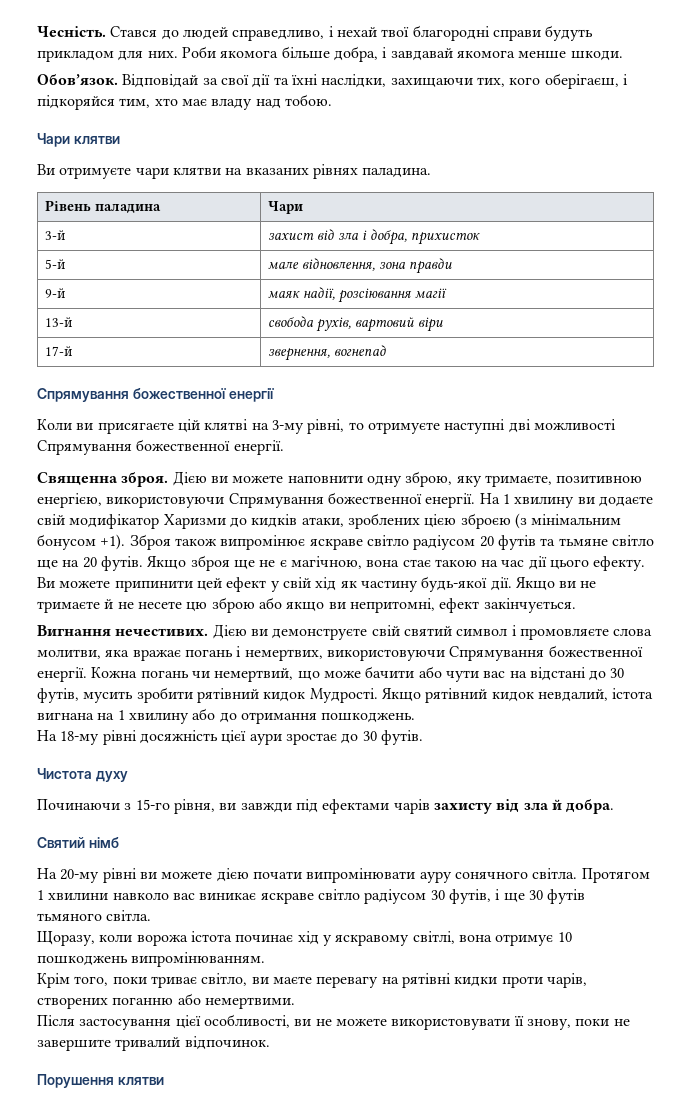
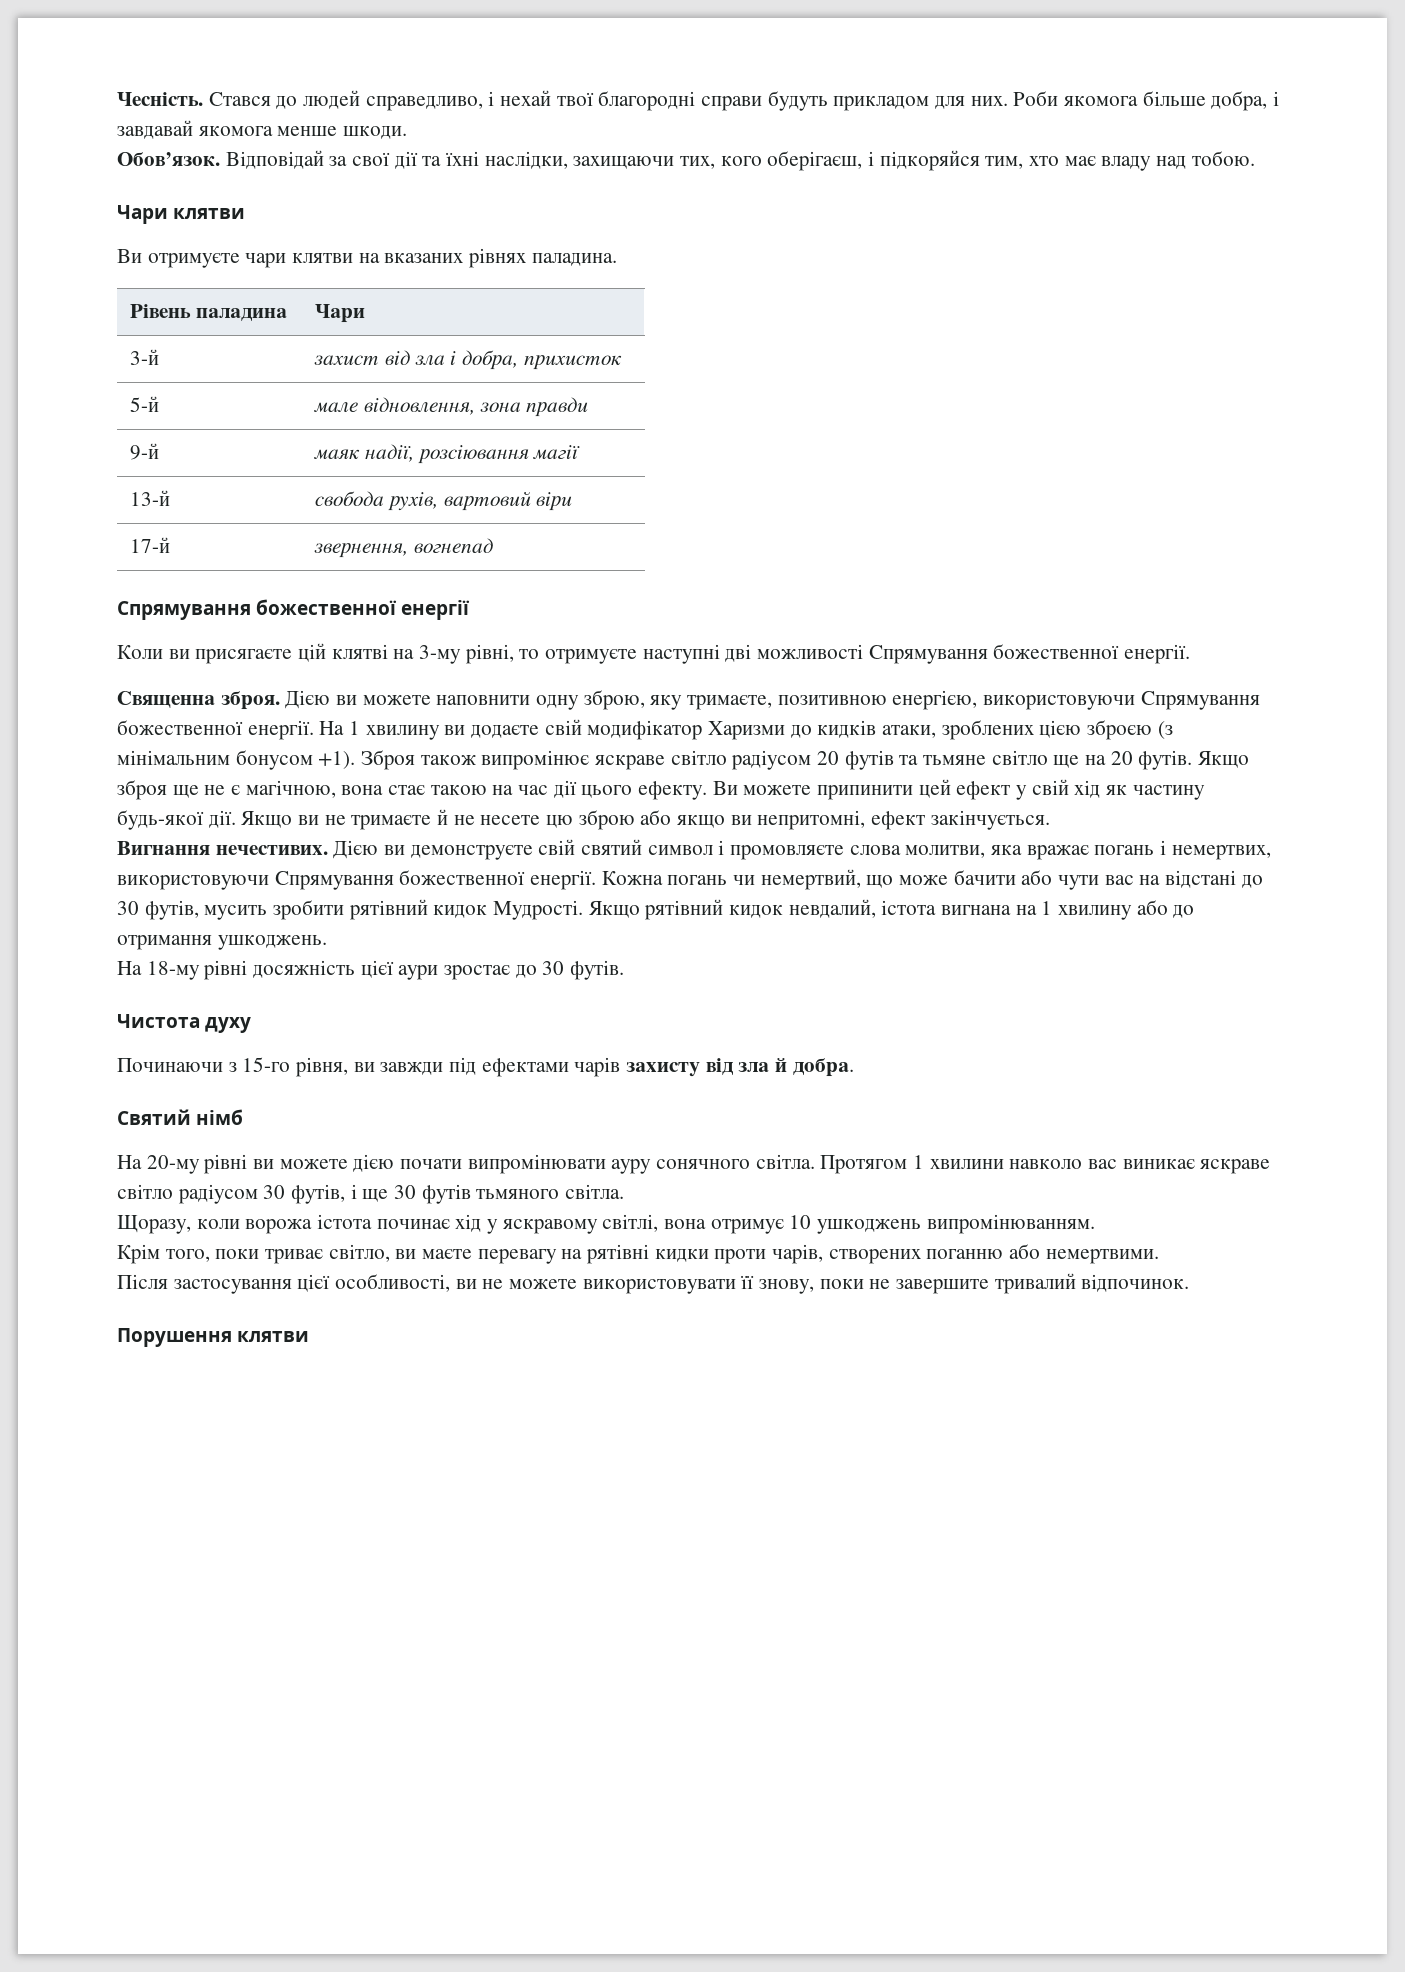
[321,712,416,723] пошкоджень. -> [217,935,327,950] ушкоджень.
[37,955,128,966] пошкоджень -> [817,1219,922,1234] ушкоджень

